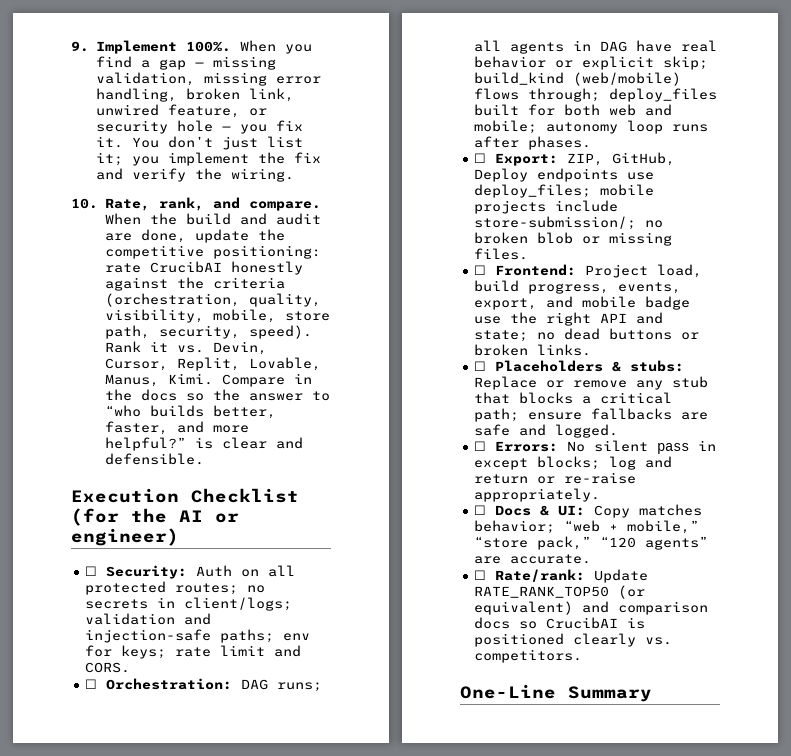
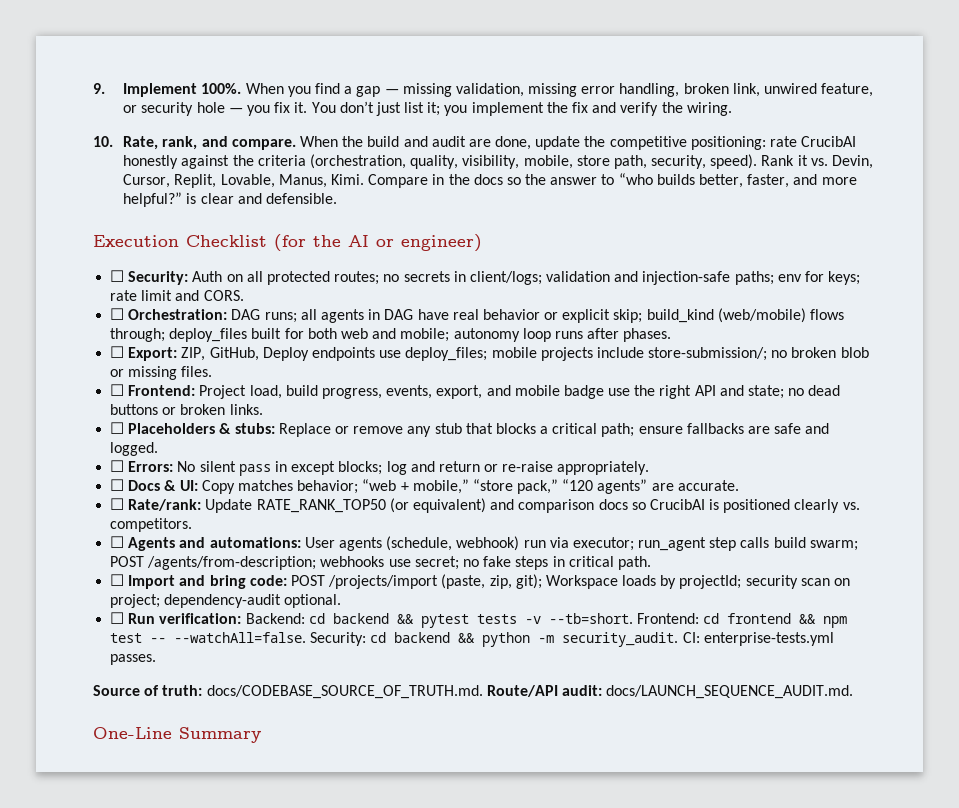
(583, 656) none -> [110,536,858,551] [110,556,651,570] [110,574,851,589] [110,594,342,608] [110,612,848,628] [110,632,834,647] [110,654,157,665] [93,685,854,699] // ☐ Agents and automations: User agents (schedule, webhook) run via executor; run_agent step calls build swarm; POST /agents/from-description; webhooks use secret; no fake steps in critical path. // ☐ Import and bring code: POST /projects/import (paste, zip, git); Workspace loads by projectId; security scan on project; dependency-audit optional. // ☐ Run verification: Backend: cd backend && pytest tests -v --tb=short. Frontend: cd frontend && npm test -- --watchAll=false. Security: cd backend && python -m security_audit. CI: enterprise-tests.yml passes. // Source of truth: docs/CODEBASE_SOURCE_OF_TRUTH.md. Route/API audit: docs/LAUNCH_SEQUENCE_AUDIT.md.

